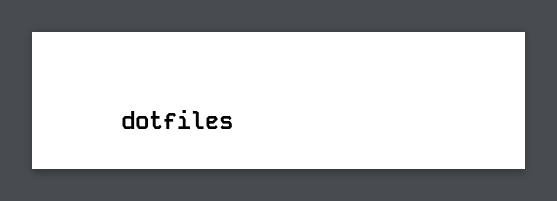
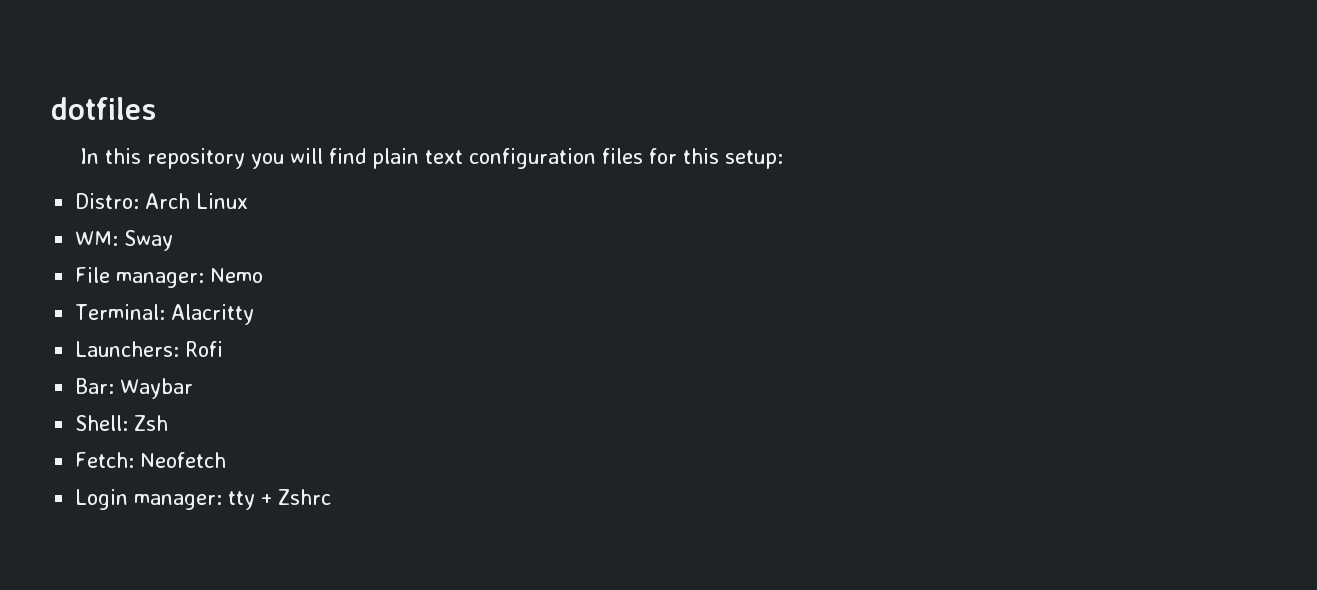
(233, 119) none -> [80,148,784,169] [75,193,249,209] [75,230,174,251] [75,267,264,288] [75,304,255,325] [75,341,224,357] [75,378,194,399] [75,415,169,431] [75,452,227,468] [75,489,332,510] // In this repository you will find plain text configuration files for this setup: // Distro: Arch Linux // WM: Sway // File manager: Nemo // Terminal: Alacritty // Launchers: Rofi // Bar: Waybar // Shell: Zsh // Fetch: Neofetch // Login manager: tty + Zshrc

